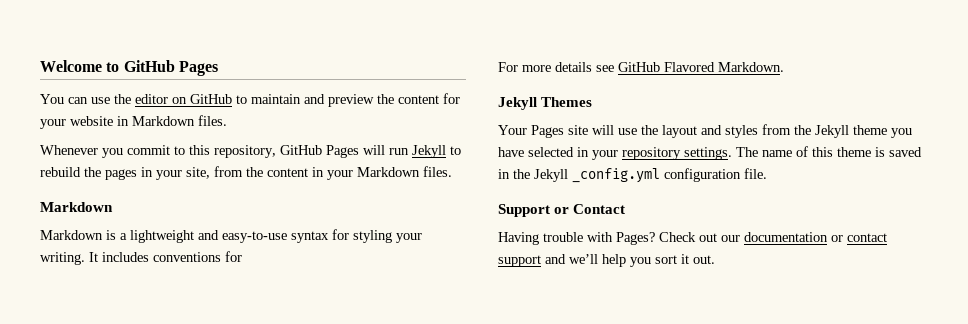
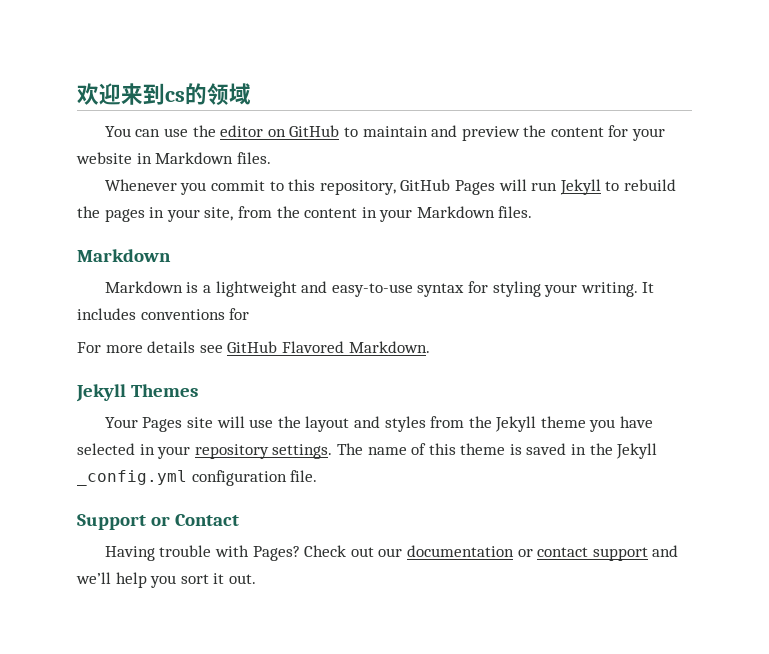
[40,60,218,76] Welcome to GitHub Pages -> [77,83,251,105] 欢迎来到cs的领域

